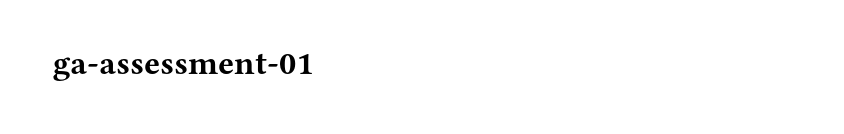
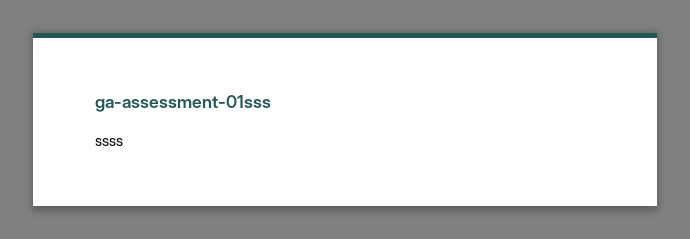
[53,53,313,81] ga-assessment-01 -> [95,95,271,112] [95,138,123,146] ga-assessment-01sss // ssss

